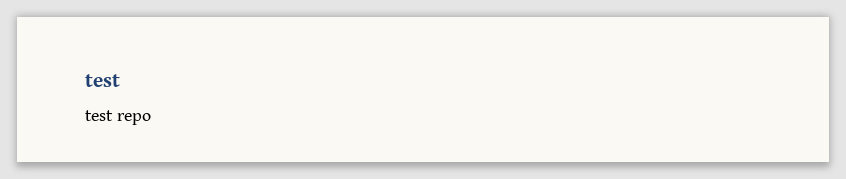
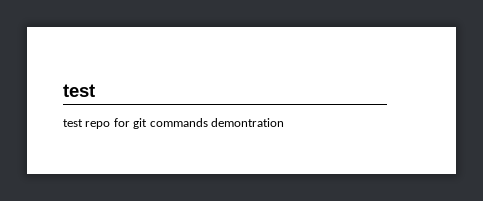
(151, 119) none -> [113,118,284,129] for git commands demontration

